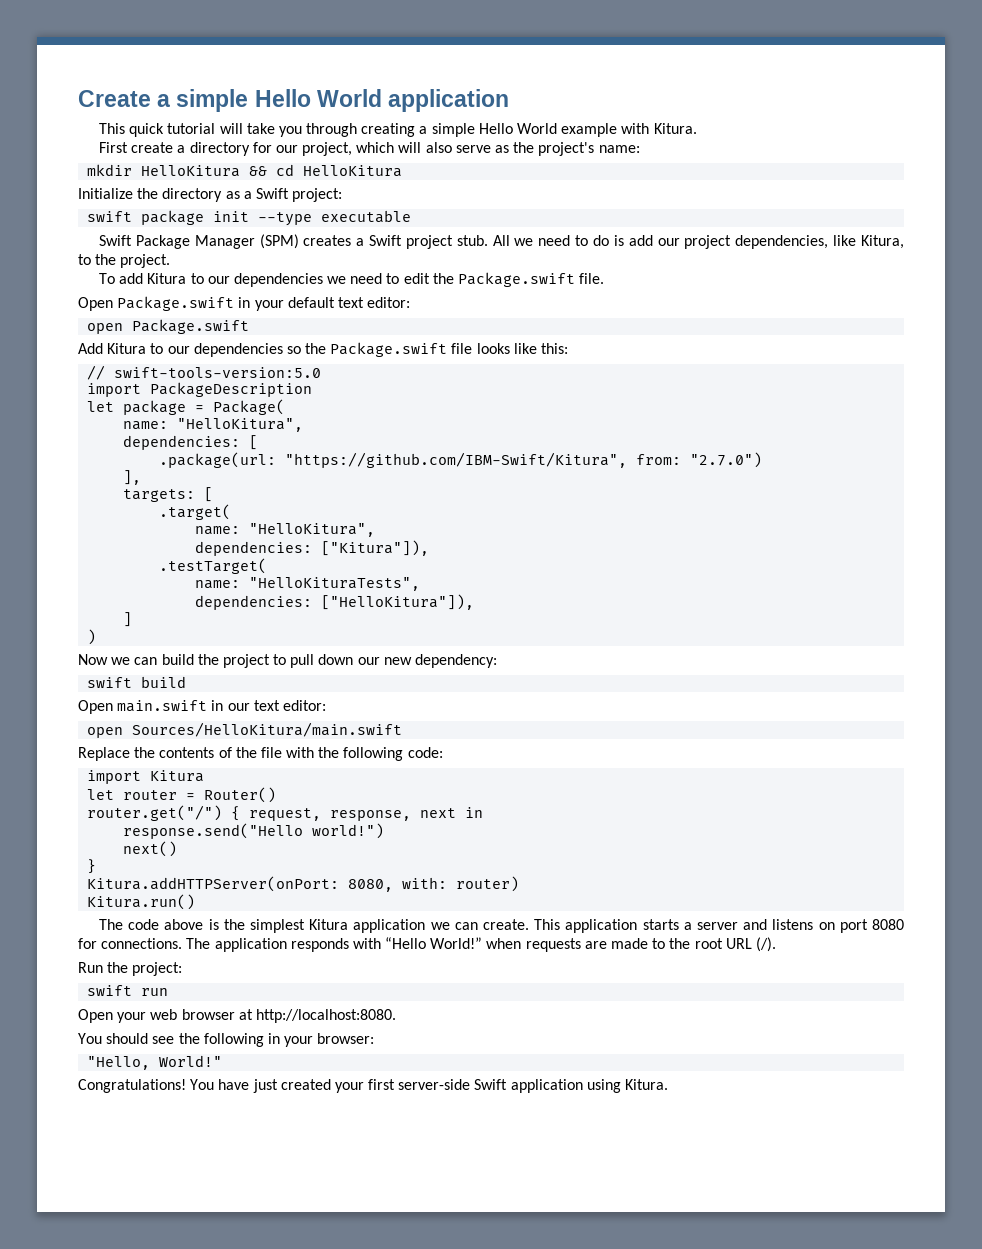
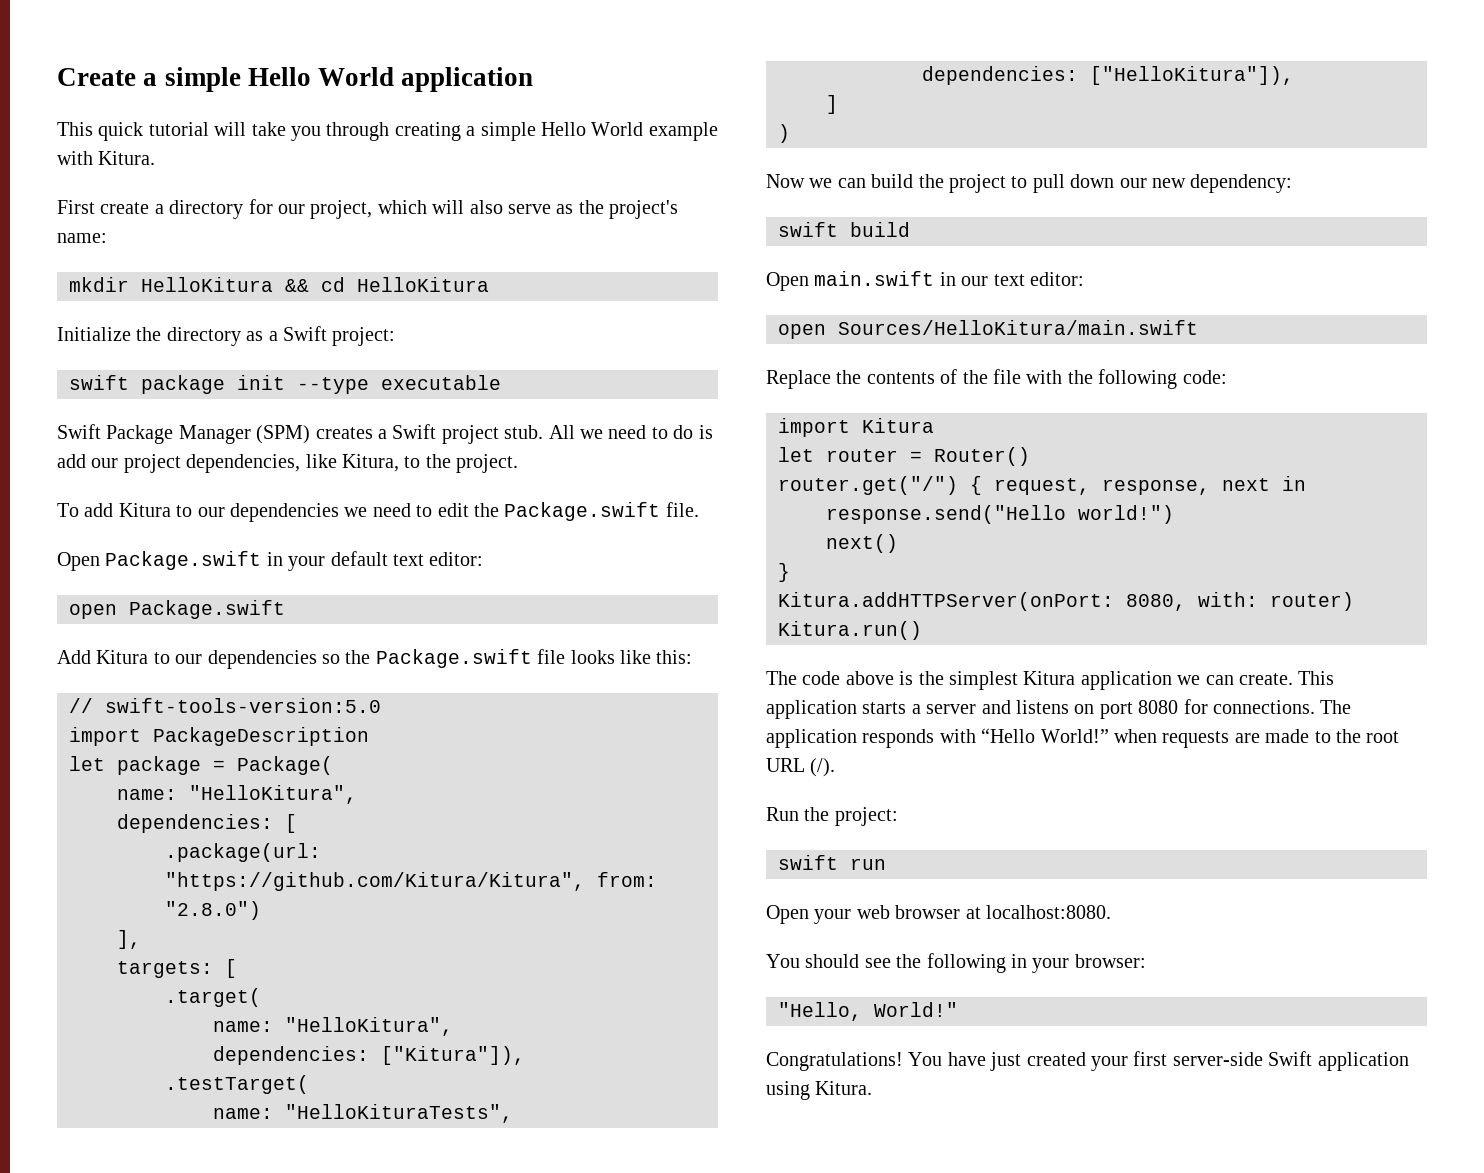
[285,452,763,468] "https://github.com/IBM-Swift/Kitura", from: "2.7.0") -> [165,872,657,891] [165,901,261,920] "https://github.com/Kitura/Kitura", from: "2.8.0")
[255,1009,396,1023] http://localhost:8080. -> [986,905,1111,919] localhost:8080.

